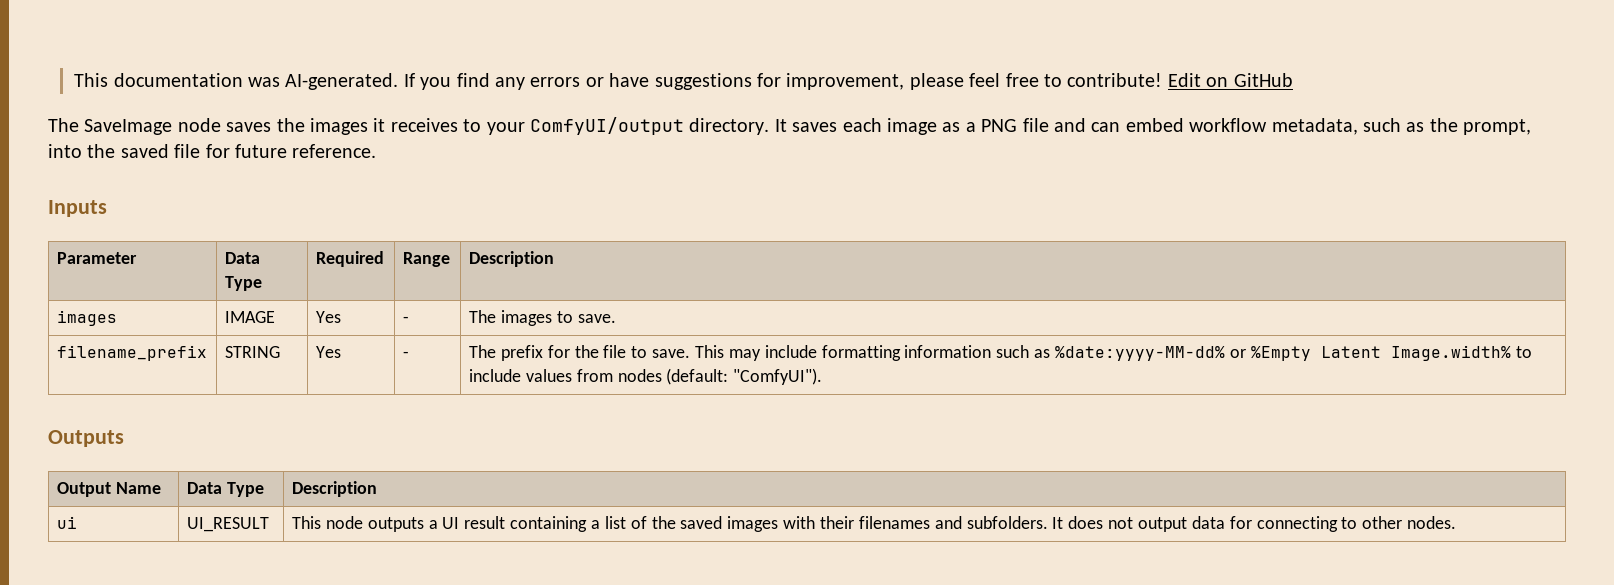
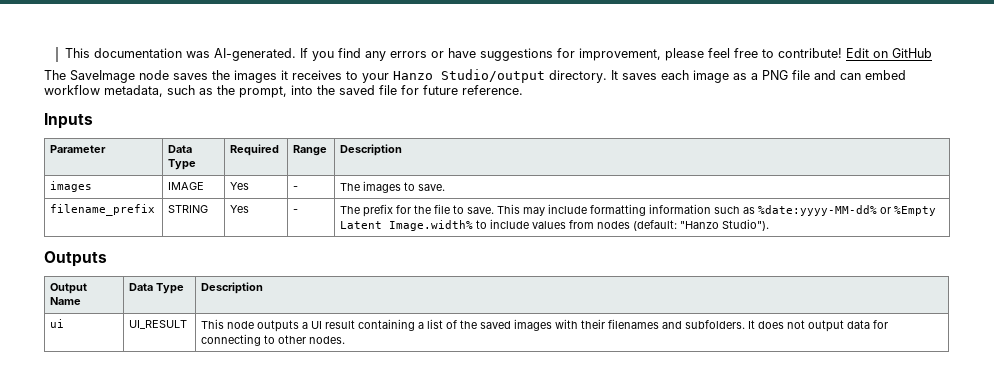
[529,117,684,135] ComfyUI/output -> [393,69,545,83] Hanzo Studio/output
[733,368,823,385] "ComfyUI"). -> [680,219,770,231] "Hanzo Studio").

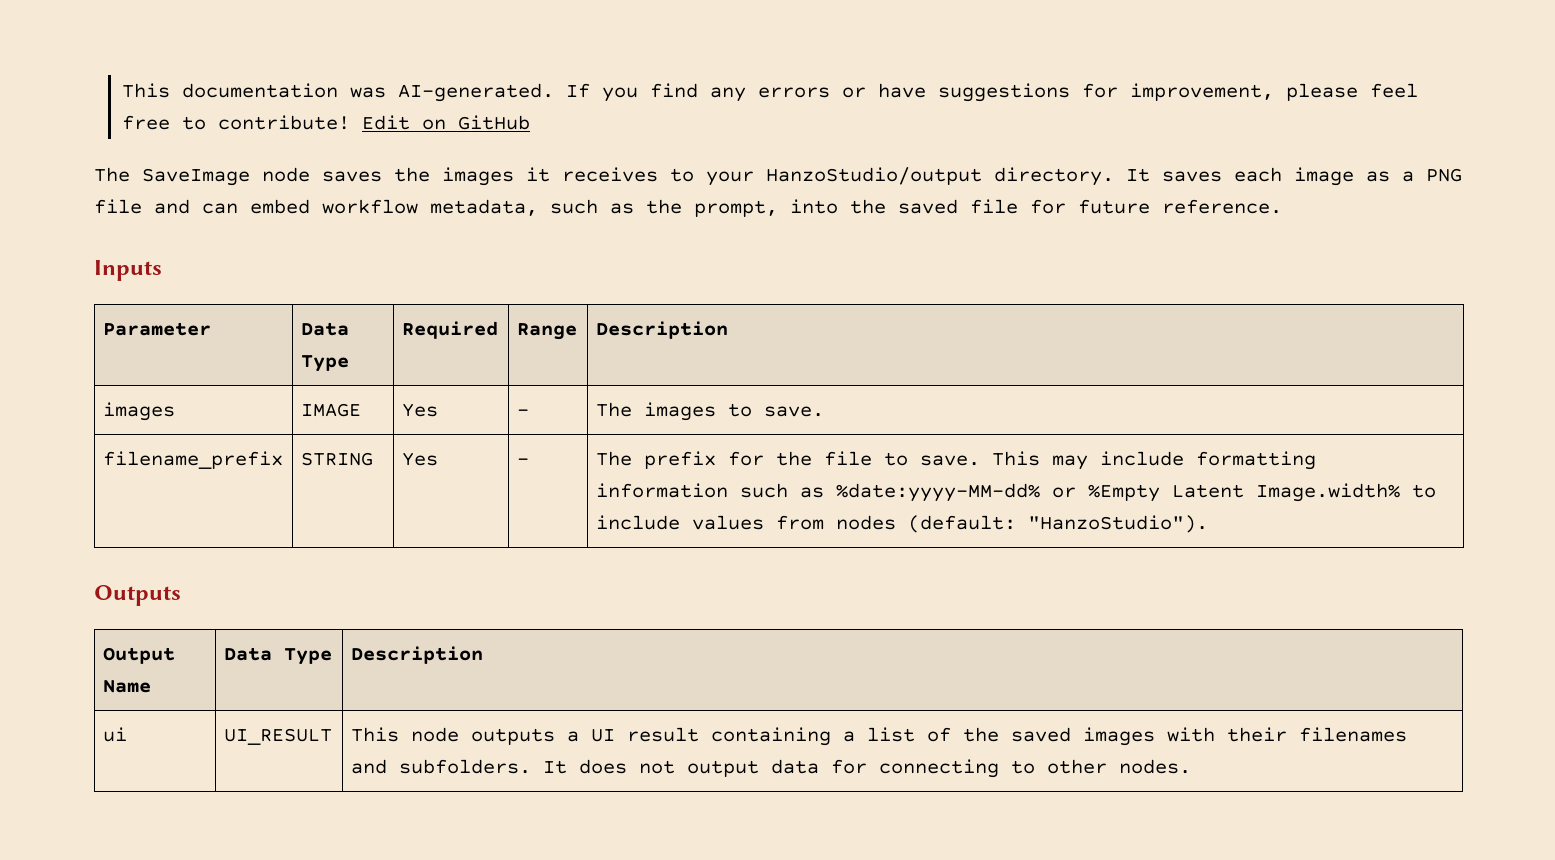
[393,69,545,83] Hanzo Studio/output -> [766,167,982,185] HanzoStudio/output
[680,219,770,231] "Hanzo Studio"). -> [1027,515,1208,533] "HanzoStudio").

